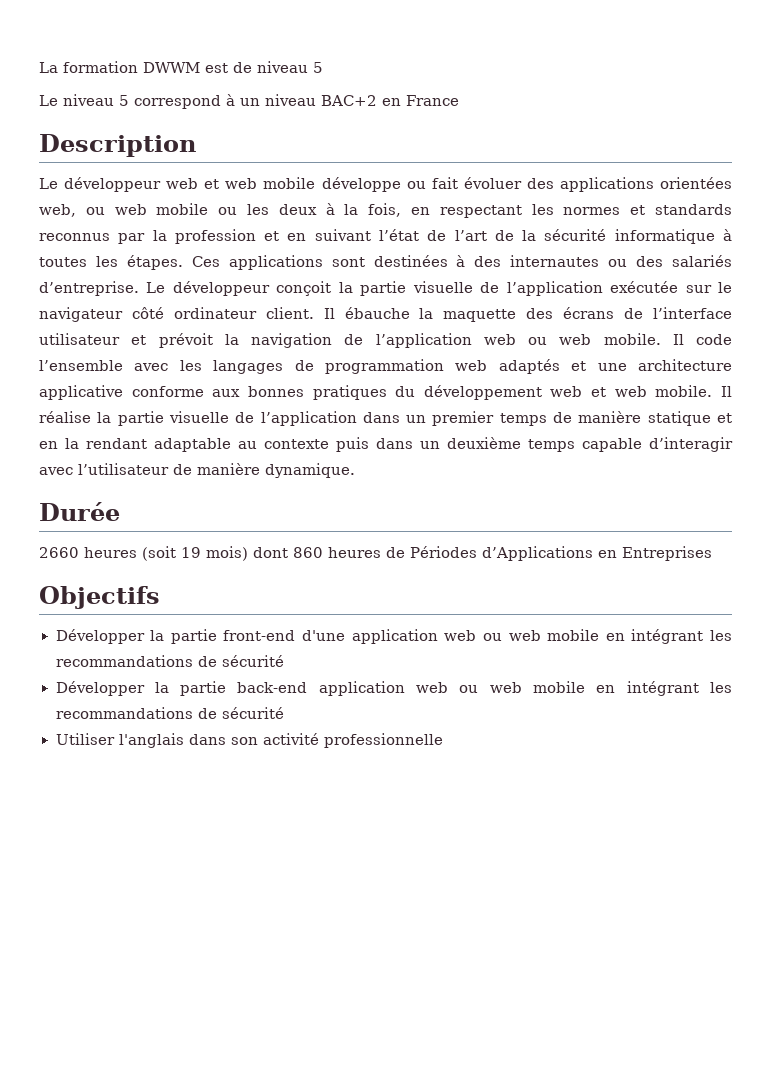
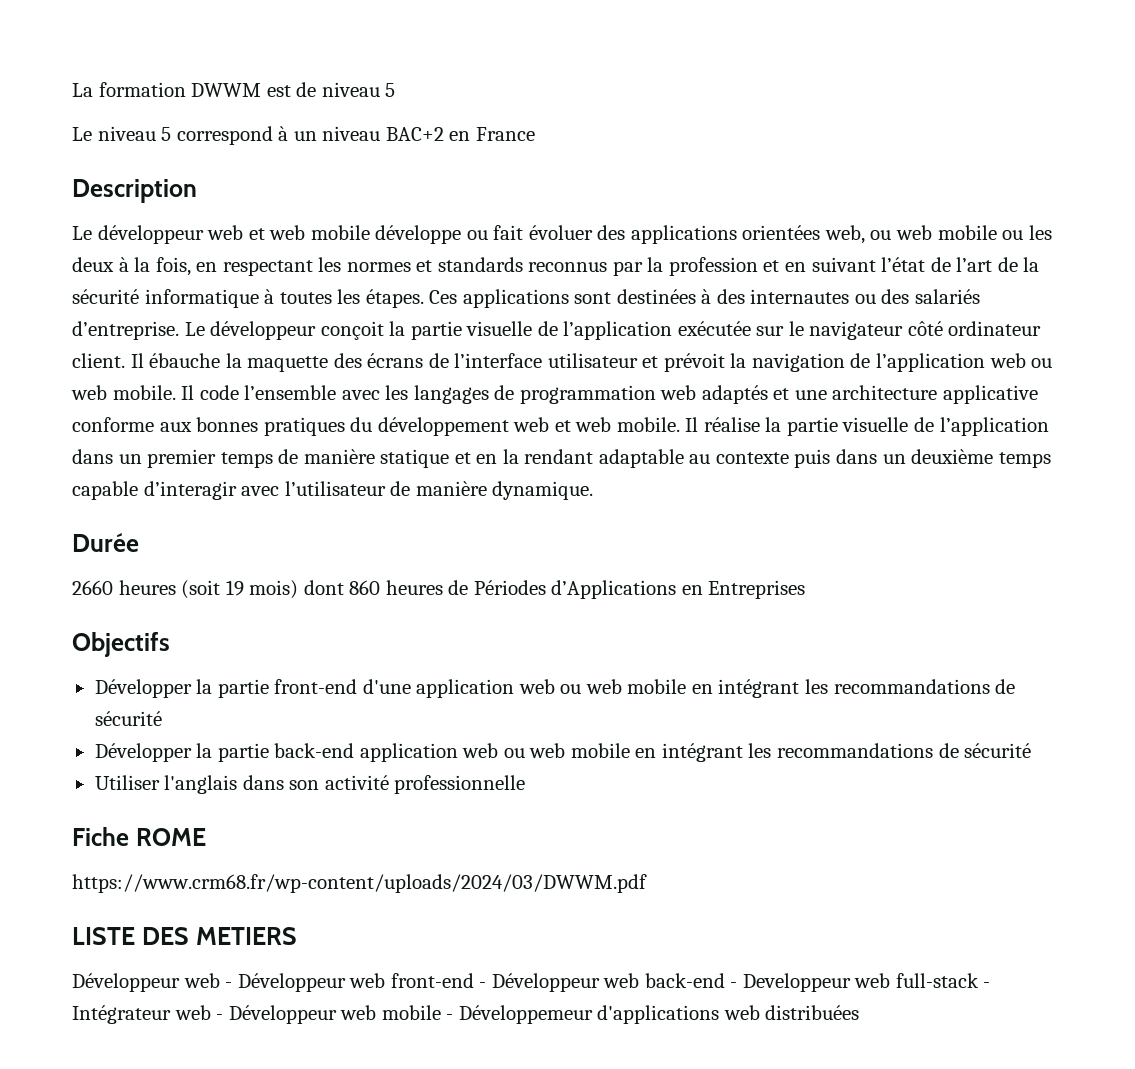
(443, 740) none -> [72,827,206,846] [72,874,647,893] [72,927,297,945] [72,973,991,992] [72,1005,860,1024] // Fiche ROME // https://www.crm68.fr/wp-content/uploads/2024/03/DWWM.pdf // LISTE DES METIERS // Développeur web - Développeur web front-end - Développeur web back-end - Developpeur web full-stack - Intégrateur web - Développeur web mobile - Développemeur d'applications web distribuées

